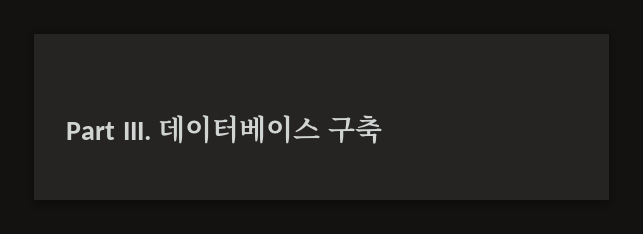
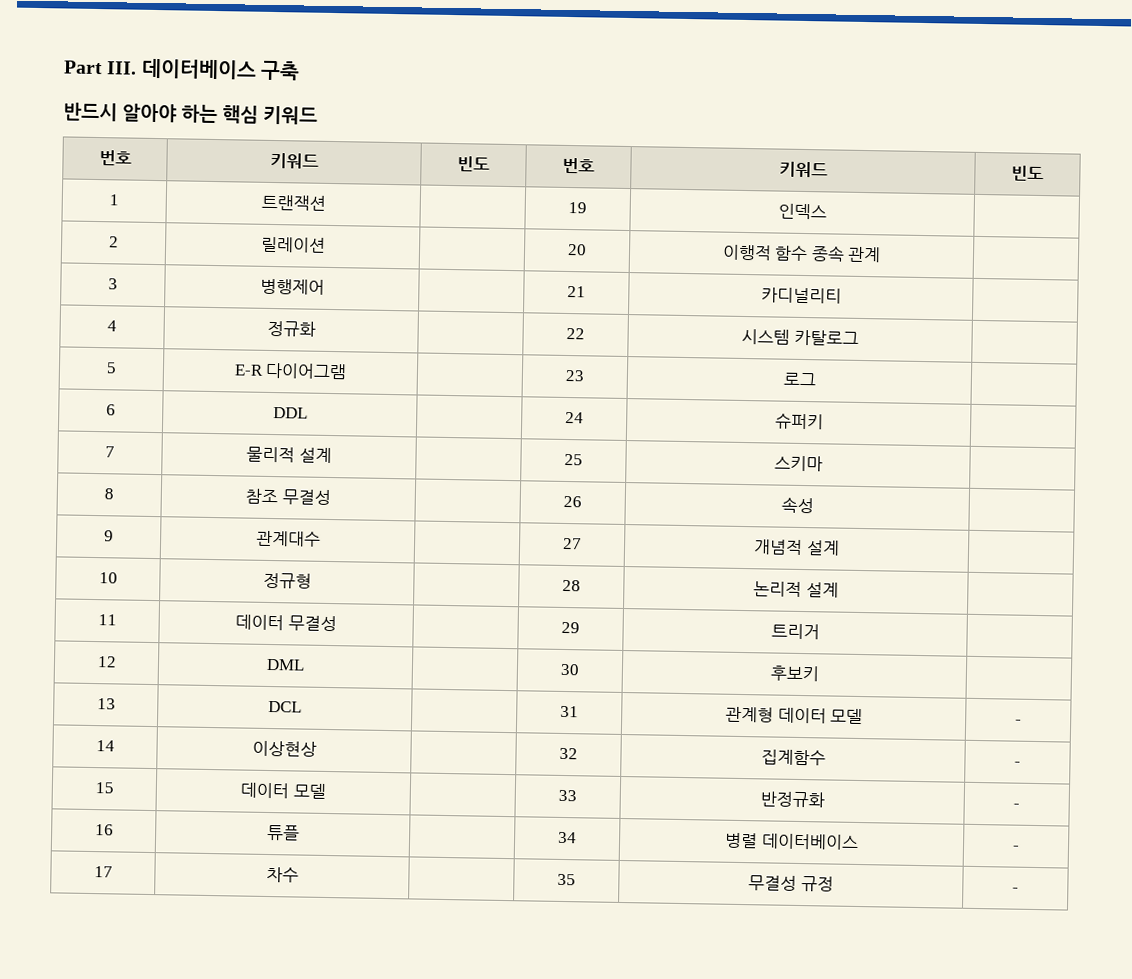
(382, 129) none -> [63,102,318,125] [98,150,132,166] [269,152,319,169] [457,156,490,172] [562,157,595,174] [778,161,828,178] [1011,165,1044,182] [109,194,119,206] [260,194,326,211] [568,202,587,214] [777,203,827,220] [109,236,119,248] [259,236,326,253] [567,244,587,256] [721,244,882,263] [108,278,118,290] [259,278,325,295] [567,285,586,298] [760,287,842,304] [107,320,117,332] [266,320,316,337] [566,327,585,340] [741,328,859,346] [106,362,117,374] [233,362,348,380] [565,369,585,382] [782,372,817,386] [106,404,116,416] [272,407,308,419] [565,411,584,424] [774,413,824,430] [105,446,115,458] [246,446,332,464] [564,453,583,466] [773,455,823,472] [104,488,114,500] [245,488,331,506] [563,495,582,508] [780,496,814,514] [104,530,114,542] [255,530,321,547] [562,537,582,550] [753,539,840,556] [98,572,118,584] [262,572,312,589] [562,579,581,592] [753,581,839,598] [97,614,117,626] [235,614,337,632] [561,621,580,634] [770,623,820,640] [96,656,117,668] [266,658,305,671] [560,663,580,676] [769,665,820,682] [96,698,116,710] [268,700,302,713] [560,705,579,718] [724,706,864,725] [1015,719,1022,725] [95,740,115,752] [251,740,317,757] [559,747,578,760] [760,749,826,766] [1014,761,1021,767] [94,782,114,794] [240,782,326,799] [558,789,577,802] [759,791,825,808] [1013,803,1020,809] [94,824,114,836] [266,824,300,841] [558,831,577,844] [724,832,859,850] [1012,845,1020,851] [93,866,113,878] [265,866,299,883] [557,873,576,886] [748,875,834,892] [1012,887,1019,893] // 반드시 알아야 하는 핵심 키워드 // 번호 | 키워드 | 빈도 | 번호 | 키워드 | 빈도 // 1 | 트랜잭션 | | 19 | 인덱스 | // 2 | 릴레이션 | | 20 | 이행적 함수 종속 관계 | // 3 | 병행제어 | | 21 | 카디널리티 | // 4 | 정규화 | | 22 | 시스템 카탈로그 | // 5 | E-R 다이어그램 | | 23 | 로그 | // 6 | DDL | | 24 | 슈퍼키 | // 7 | 물리적 설계 | | 25 | 스키마 | // 8 | 참조 무결성 | | 26 | 속성 | // 9 | 관계대수 | | 27 | 개념적 설계 | // 10 | 정규형 | | 28 | 논리적 설계 | // 11 | 데이터 무결성 | | 29 | 트리거 | // 12 | DML | | 30 | 후보키 | // 13 | DCL | | 31 | 관계형 데이터 모델 | - // 14 | 이상현상 | | 32 | 집계함수 | - // 15 | 데이터 모델 | | 33 | 반정규화 | - // 16 | 튜플 | | 34 | 병렬 데이터베이스 | - // 17 | 차수 | | 35 | 무결성 규정 | -

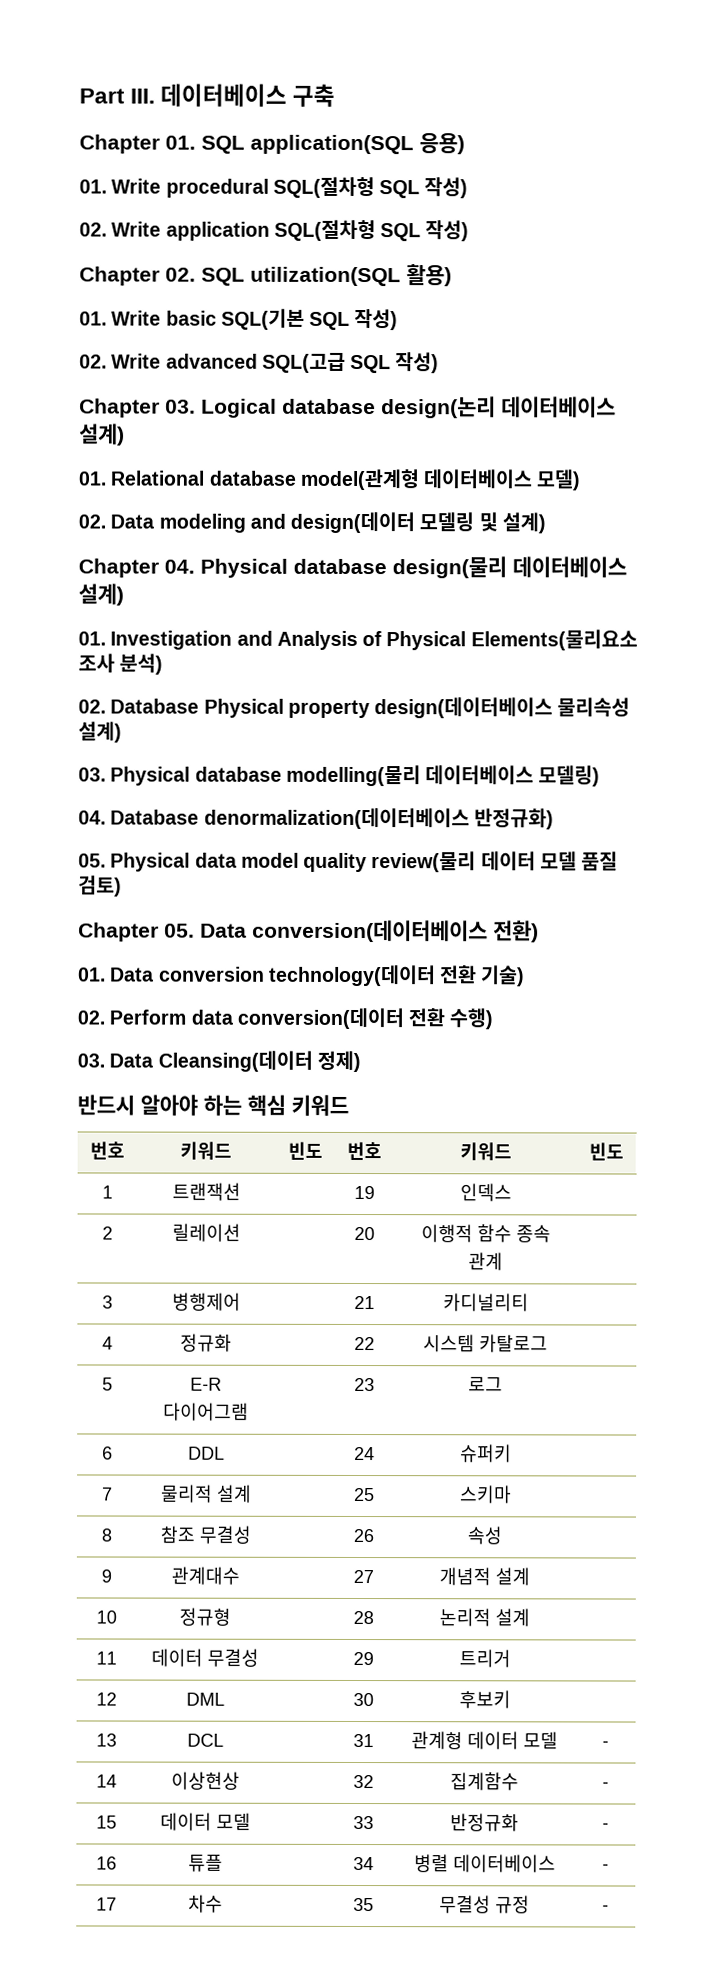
(300, 70) none -> [79,132,465,155] [79,176,469,199] [79,219,470,242] [79,264,452,287] [79,308,399,331] [79,352,440,374] [79,396,616,419] [79,423,125,446] [78,468,581,491] [78,511,546,534] [78,556,627,579] [78,583,124,606] [78,629,638,651] [78,653,164,675] [78,697,631,719] [78,721,122,743] [78,764,601,787] [78,807,554,830] [78,851,619,873] [78,875,122,897] [78,919,539,943] [78,964,526,987] [77,1007,494,1030] [77,1050,361,1073] // Chapter 01. SQL application(SQL 응용) // 01. Write procedural SQL(절차형 SQL 작성) // 02. Write application SQL(절차형 SQL 작성) // Chapter 02. SQL utilization(SQL 활용) // 01. Write basic SQL(기본 SQL 작성) // 02. Write advanced SQL(고급 SQL 작성) // Chapter 03. Logical database design(논리 데이터베이스 설계) // 01. Relational database model(관계형 데이터베이스 모델) // 02. Data modeling and design(데이터 모델링 및 설계) // Chapter 04. Physical database design(물리 데이터베이스 설계) // 01. Investigation and Analysis of Physical Elements(물리요소 조사 분석) // 02. Database Physical property design(데이터베이스 물리속성 설계) // 03. Physical database modelling(물리 데이터베이스 모델링) // 04. Database denormalization(데이터베이스 반정규화) // 05. Physical data model quality review(물리 데이터 모델 품질 검토) // Chapter 05. Data conversion(데이터베이스 전환) // 01. Data conversion technology(데이터 전환 기술) // 02. Perform data conversion(데이터 전환 수행) // 03. Data Cleansing(데이터 정제)

